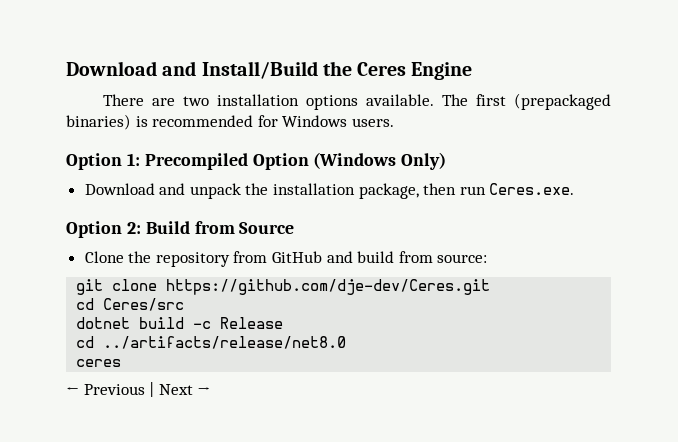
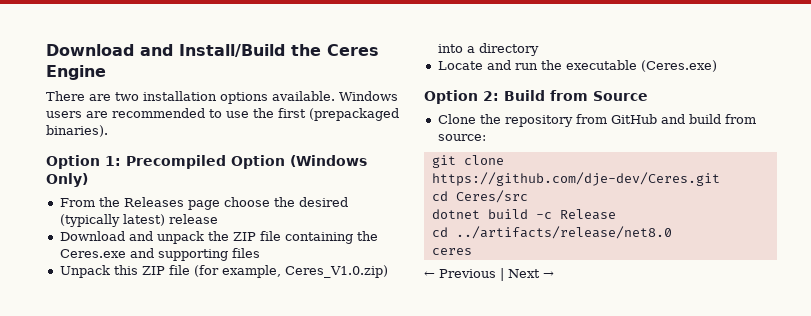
[441,93,611,110] [66,114,394,130] The first (prepackaged binaries) is recommended for Windows users. -> [339,91,398,101] [46,108,399,121] [46,125,108,137] Windows users are recommended to use the first (prepackaged binaries).
[84,183,575,199] Download and unpack the installation package, then run Ceres.exe. -> [59,197,348,210] [59,214,218,227] [59,231,378,244] [59,248,260,261] [59,265,388,278] [437,43,539,56] [437,60,717,72] From the Releases page choose the desired (typically latest) release // Download and unpack the ZIP file containing the Ceres.exe and supporting files // Unpack this ZIP file (for example, Ceres_V1.0.zip) into a directory // Locate and run the executable (Ceres.exe)

